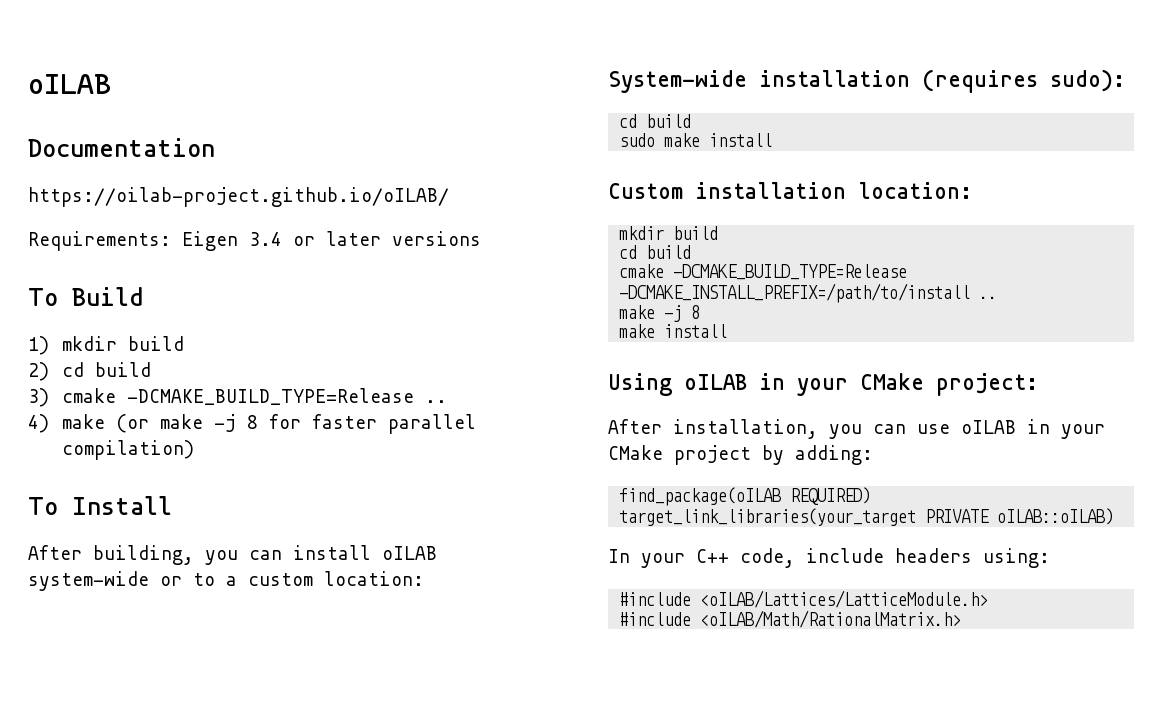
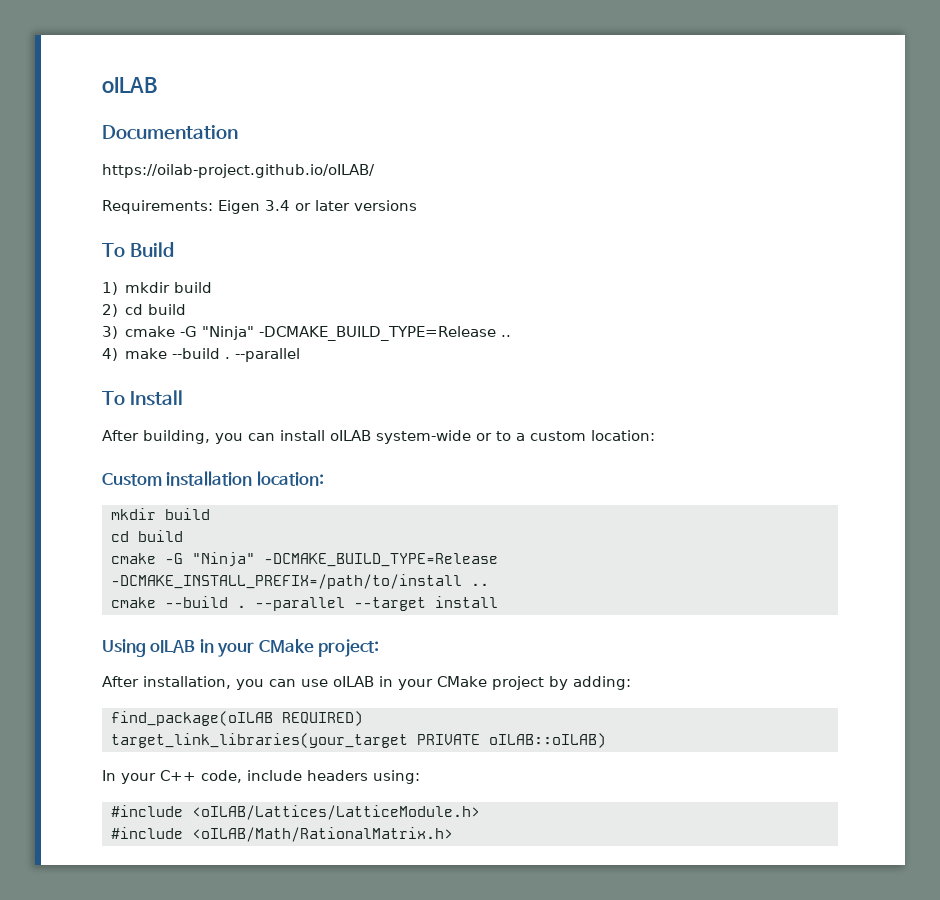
(117, 395) none -> [180,326,255,340] -G "Ninja"
[116,414,477,434] [62,440,195,460] (or make -j 8 for faster parallel compilation) -> [172,348,301,362] --build . --parallel
[608,69,1125,93] [619,114,692,128] [619,133,773,147] // System-wide installation (requires sudo): // cd build // sudo make install -> (655, 435) none
(665, 271) none -> [164,552,255,567] -G "Ninja"
[619,305,701,322] [619,324,656,338] make -j 8 // make -> [110,596,426,611] cmake --build . --parallel --target

